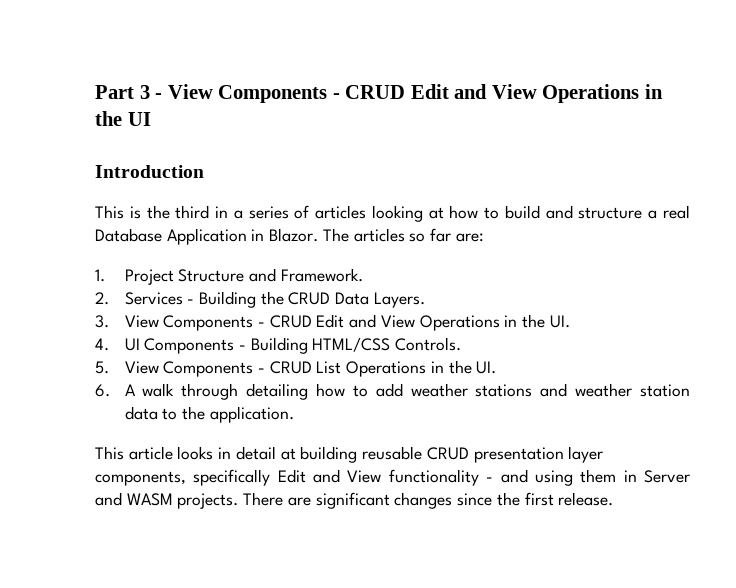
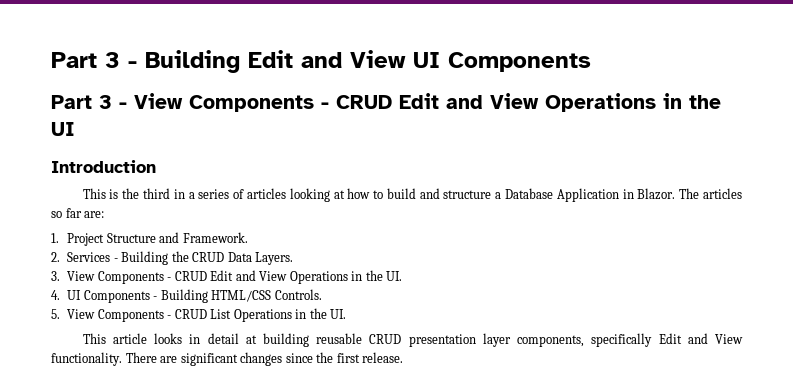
[95,85,163,99] Part 3 - -> [51,50,591,73] [51,95,127,109] Part 3 - Building Edit and View UI Components // Part 3 -
[662,205,690,219] real -> (502, 195) none
[95,383,690,400] [124,406,294,423] // 6. A walk through detailing how to add weather stations and weather station data to the application. -> (347, 314) none
[388,469,691,486] [95,492,239,509] functionality - and using them in Server and WASM projects. -> [51,352,122,366] functionality.

